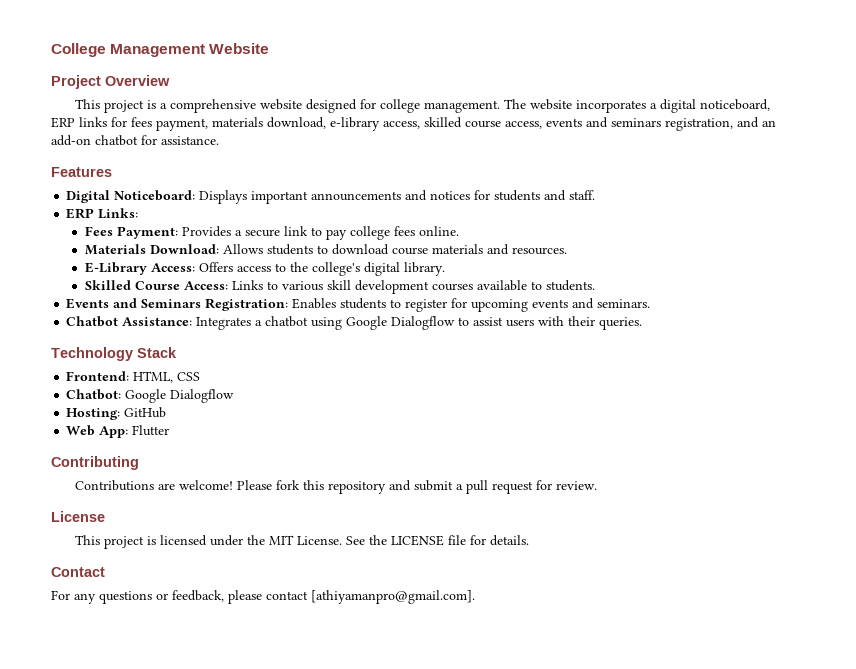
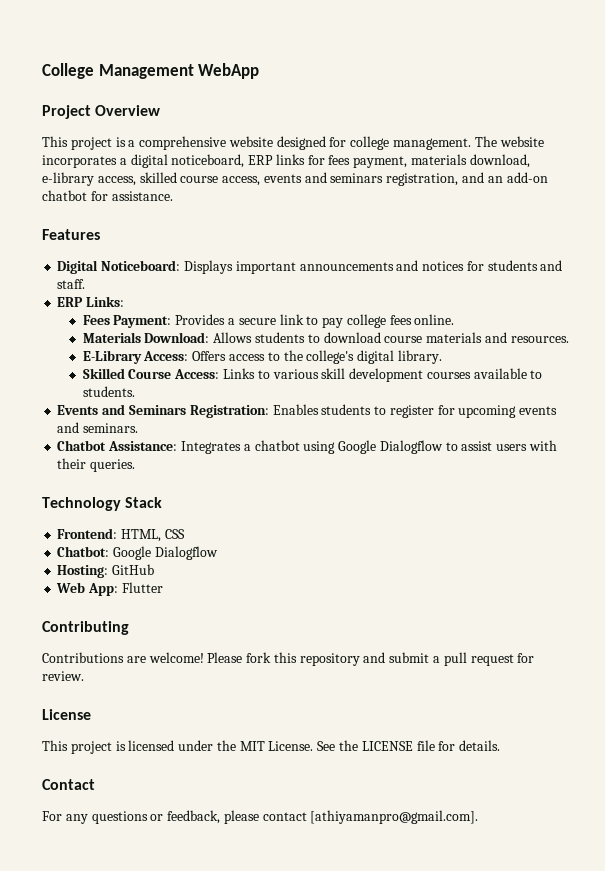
[209,43,270,54] Website -> [198,63,260,79] WebApp

